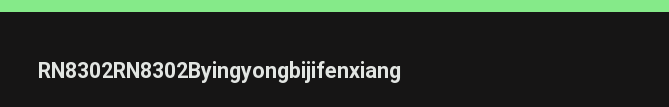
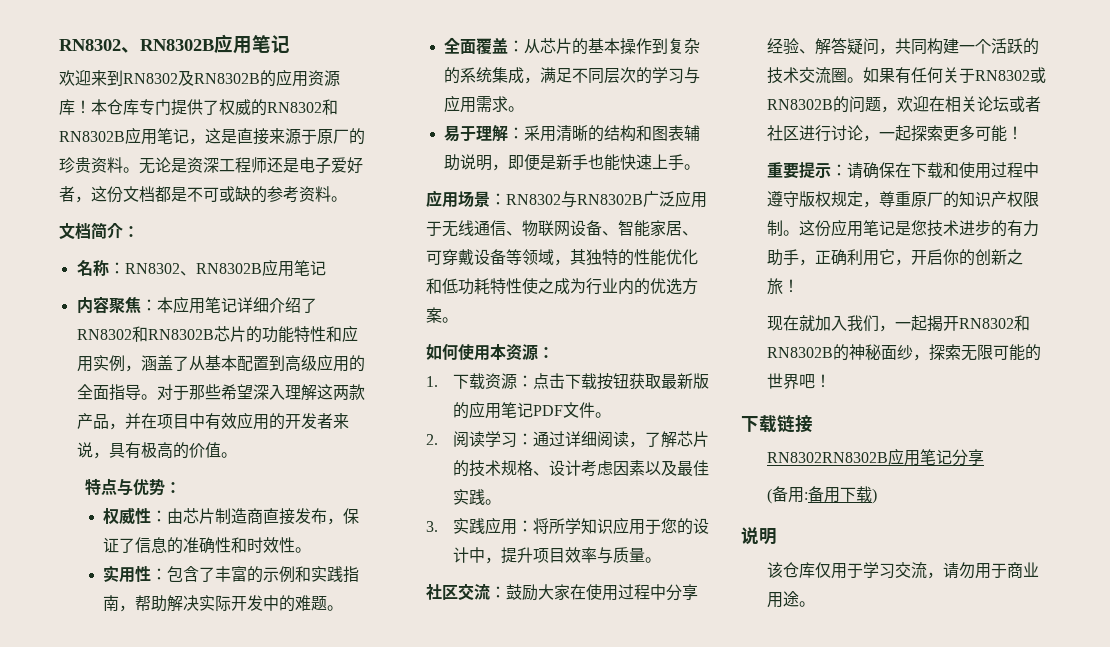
[38,61,401,83] RN8302RN8302Byingyongbijifenxiang -> [59,34,290,54] [59,69,340,87] [59,99,338,116] [59,127,365,145] [59,157,363,174] [59,186,347,203] [59,222,139,240] [76,259,326,277] [76,296,317,314] [76,325,358,343] [76,354,365,372] [76,384,365,401] [76,412,349,430] [76,442,237,459] [85,478,182,496] [102,507,359,525] [102,537,311,554] [102,565,359,583] [102,595,343,612] [443,37,700,55] [443,67,700,84] [443,95,524,113] [443,125,700,142] [443,154,700,171] [426,190,708,208] [426,220,699,237] [426,249,699,266] [426,278,699,295] [426,307,459,323] [426,343,555,361] [426,373,709,390] [452,401,611,419] [426,431,709,448] [452,460,709,477] [452,489,501,505] [426,517,709,535] [452,547,661,564] [426,584,699,601] [767,38,1040,55] [767,67,1047,84] [767,96,1042,113] [767,125,1024,142] [767,162,1040,179] [767,191,1040,208] [767,219,1040,237] [767,249,1024,266] [767,278,800,295] [767,315,1031,332] [767,344,1042,361] [767,373,832,389] [741,414,813,433] [767,448,985,466] [767,486,878,504] [741,527,777,545] [767,562,1040,579] [767,591,816,608] RN8302、RN8302B应用笔记 // 欢迎来到RN8302及RN8302B的应用资源库！本仓库专门提供了权威的RN8302和RN8302B应用笔记，这是直接来源于原厂的珍贵资料。无论是资深工程师还是电子爱好者，这份文档都是不可或缺的参考资料。 // 文档简介： // 名称：RN8302、RN8302B应用笔记 // 内容聚焦：本应用笔记详细介绍了RN8302和RN8302B芯片的功能特性和应用实例，涵盖了从基本配置到高级应用的全面指导。对于那些希望深入理解这两款产品，并在项目中有效应用的开发者来说，具有极高的价值。 // 特点与优势： // 权威性：由芯片制造商直接发布，保证了信息的准确性和时效性。 // 实用性：包含了丰富的示例和实践指南，帮助解决实际开发中的难题。 // 全面覆盖：从芯片的基本操作到复杂的系统集成，满足不同层次的学习与应用需求。 // 易于理解：采用清晰的结构和图表辅助说明，即便是新手也能快速上手。 // 应用场景：RN8302与RN8302B广泛应用于无线通信、物联网设备、智能家居、可穿戴设备等领域，其独特的性能优化和低功耗特性使之成为行业内的优选方案。 // 如何使用本资源： // 1.下载资源：点击下载按钮获取最新版的应用笔记PDF文件。 // 2.阅读学习：通过详细阅读，了解芯片的技术规格、设计考虑因素以及最佳实践。 // 3.实践应用：将所学知识应用于您的设计中，提升项目效率与质量。 // 社区交流：鼓励大家在使用过程中分享经验、解答疑问，共同构建一个活跃的技术交流圈。如果有任何关于RN8302或RN8302B的问题，欢迎在相关论坛或者社区进行讨论，一起探索更多可能！ // 重要提示：请确保在下载和使用过程中遵守版权规定，尊重原厂的知识产权限制。这份应用笔记是您技术进步的有力助手，正确利用它，开启你的创新之旅！ // 现在就加入我们，一起揭开RN8302和RN8302B的神秘面纱，探索无限可能的世界吧！ // 下载链接 // RN8302RN8302B应用笔记分享 // (备用:备用下载) // 说明 // 该仓库仅用于学习交流，请勿用于商业用途。

